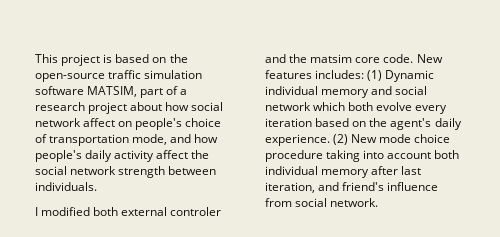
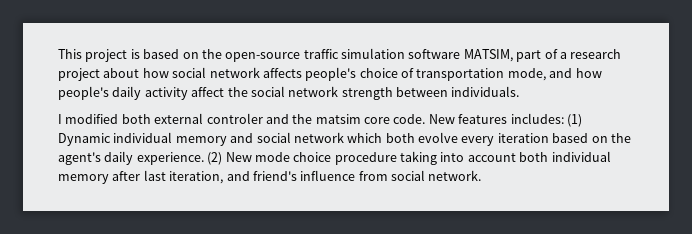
[83,118,133,127] affect on -> [262,68,302,78] affects

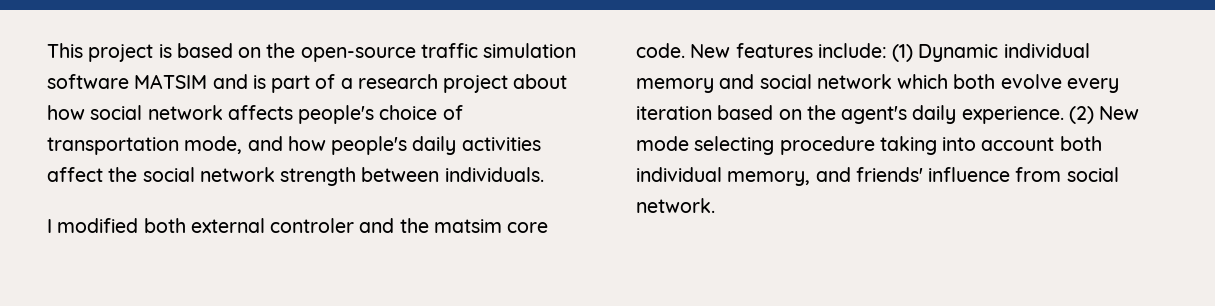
[463,49,513,62] MATSIM, -> [134,74,266,89] MATSIM and is
[144,87,188,100] activity -> [461,137,541,151] activities
[510,113,564,124] includes: -> [817,43,887,58] include:
[293,152,332,162] choice -> [694,136,775,155] selecting
[58,170,297,184] memory after last iteration, and friend's -> [727,167,923,186] memory, and friends'

